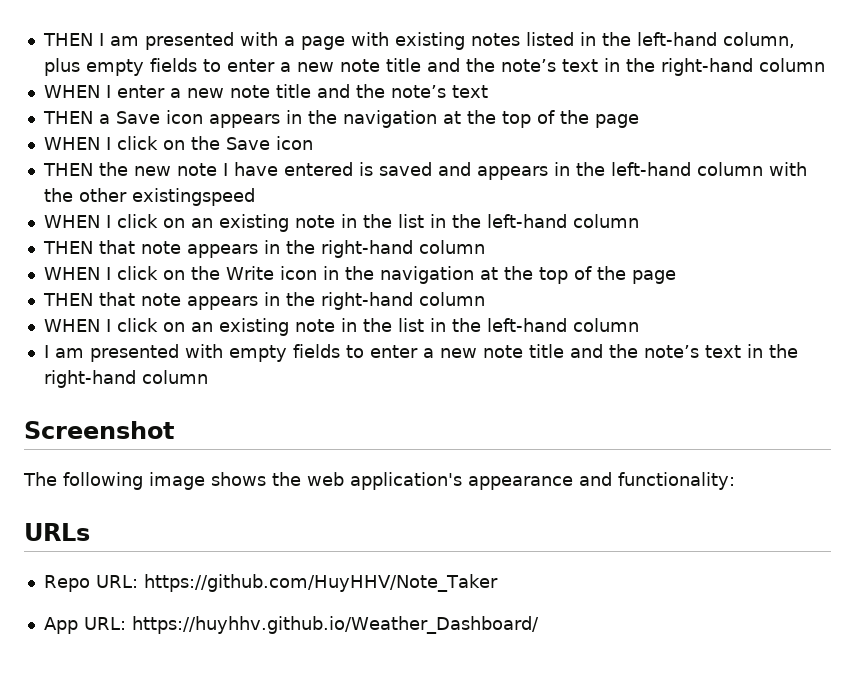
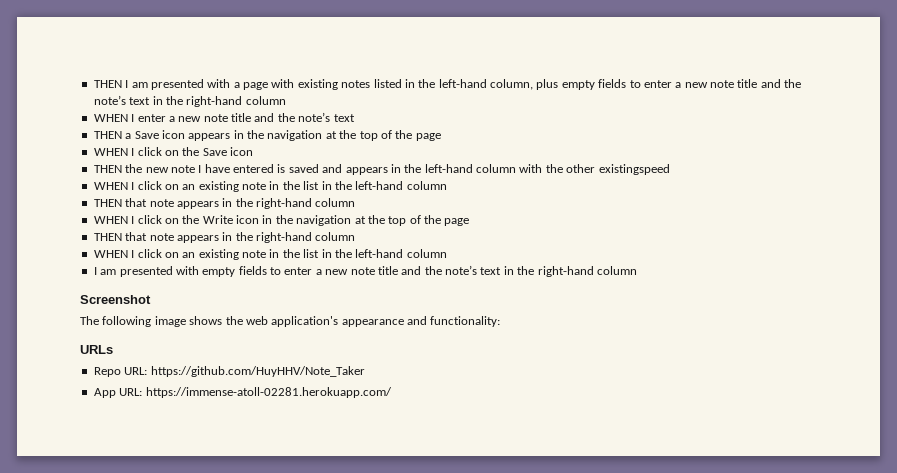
[131,616,539,634] https://huyhhv.github.io/Weather_Dashboard/ -> [145,387,392,398] https://immense-atoll-02281.herokuapp.com/

